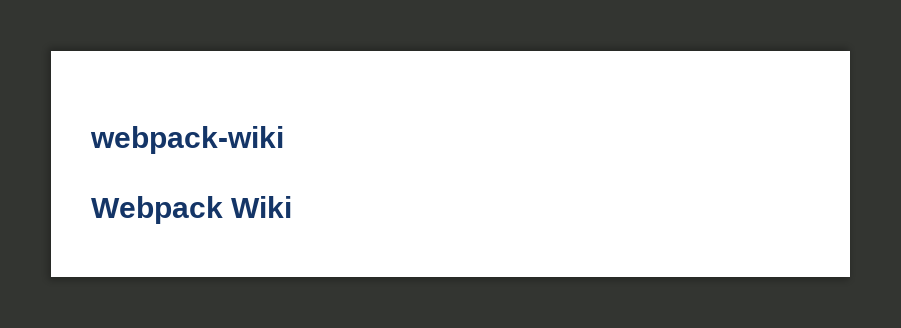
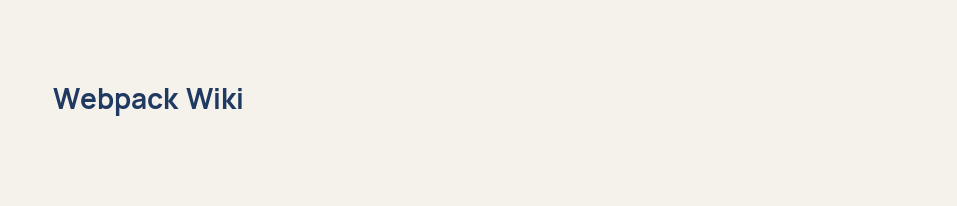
[90,126,284,154] webpack-wiki // -> (53, 102) none

